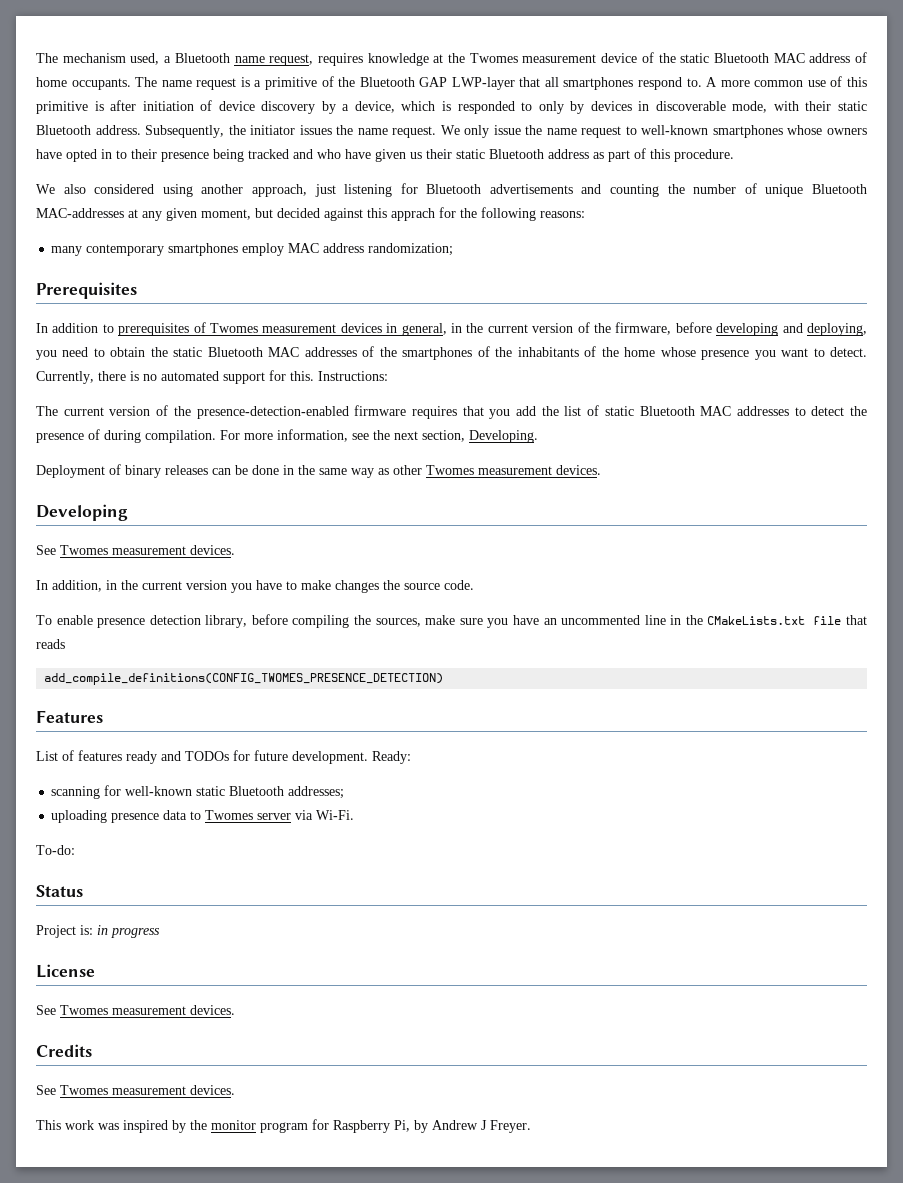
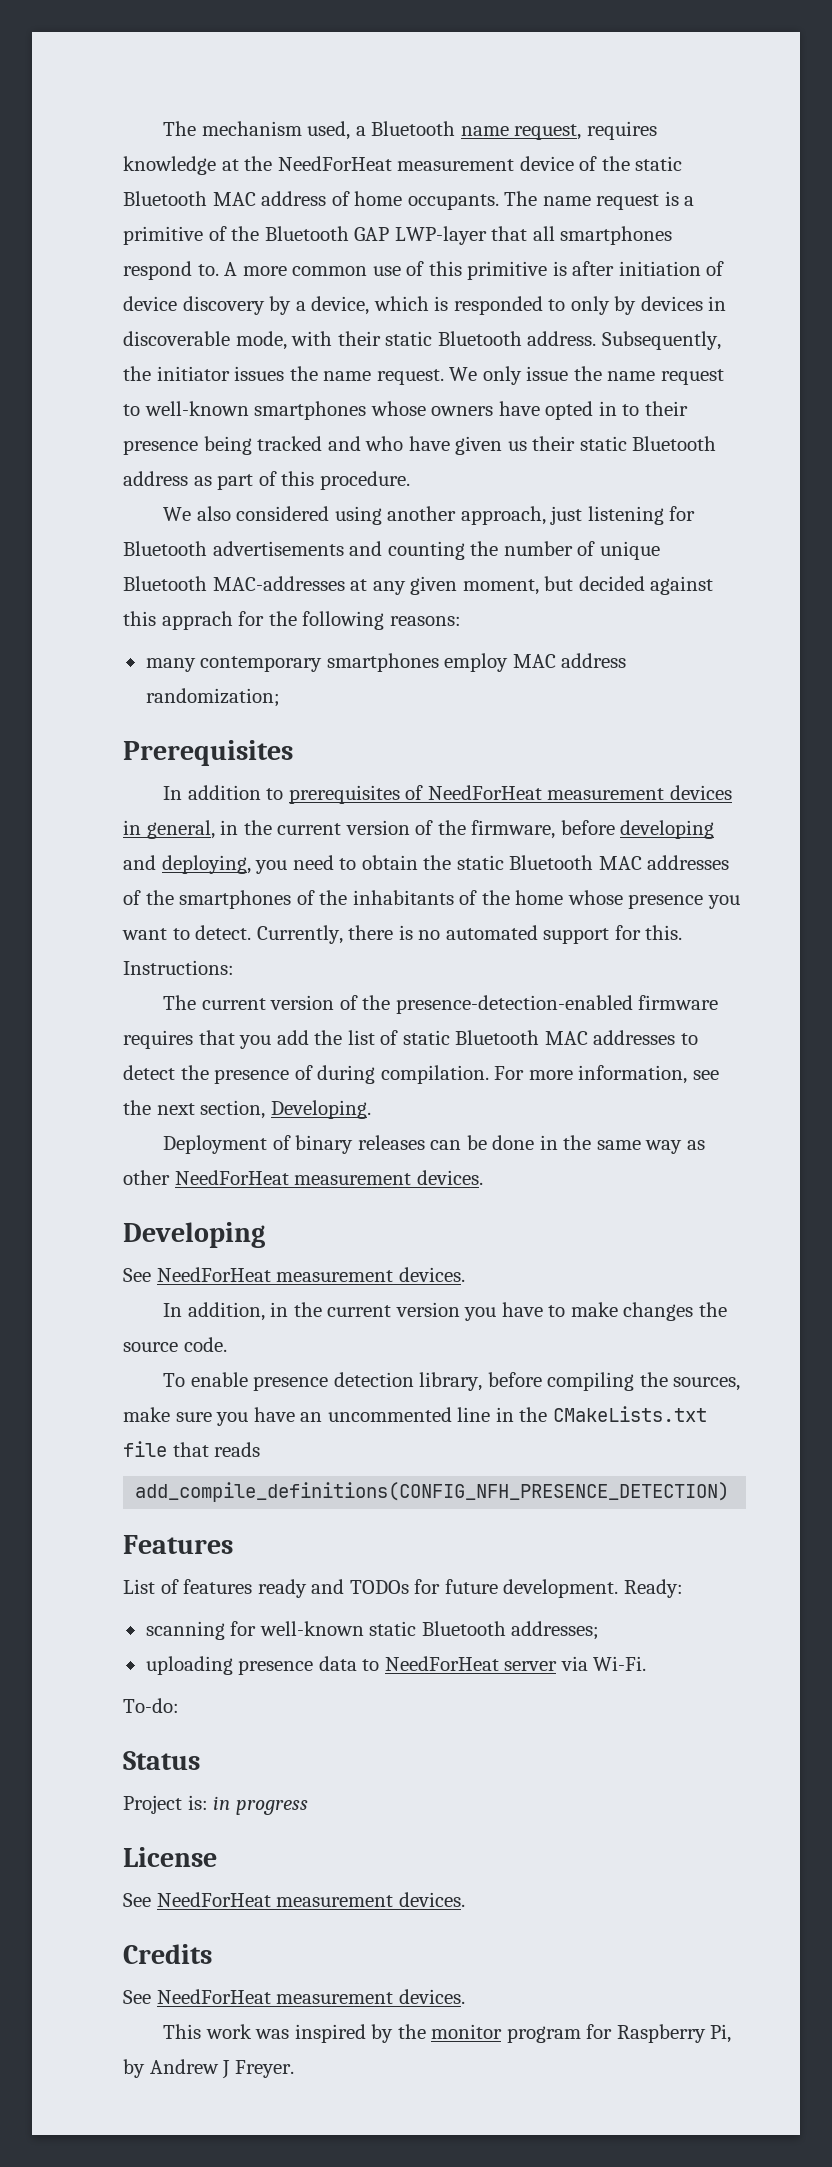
[469,53,518,63] Twomes -> [277,156,392,171] NeedForHeat
[210,323,258,333] Twomes -> [427,785,542,800] NeedForHeat
[426,465,474,475] Twomes -> [174,1170,289,1185] NeedForHeat
[60,545,108,555] Twomes -> [156,1267,271,1282] NeedForHeat
[44,673,444,685] add_compile_definitions(CONFIG_TWOMES_PRESENCE_DETECTION) -> [135,1482,730,1502] add_compile_definitions(CONFIG_NFH_PRESENCE_DETECTION)
[205,810,254,820] Twomes -> [384,1656,499,1671] NeedForHeat
[60,1005,108,1015] Twomes -> [156,1892,271,1907] NeedForHeat
[60,1085,108,1095] Twomes -> [156,1989,271,2004] NeedForHeat

